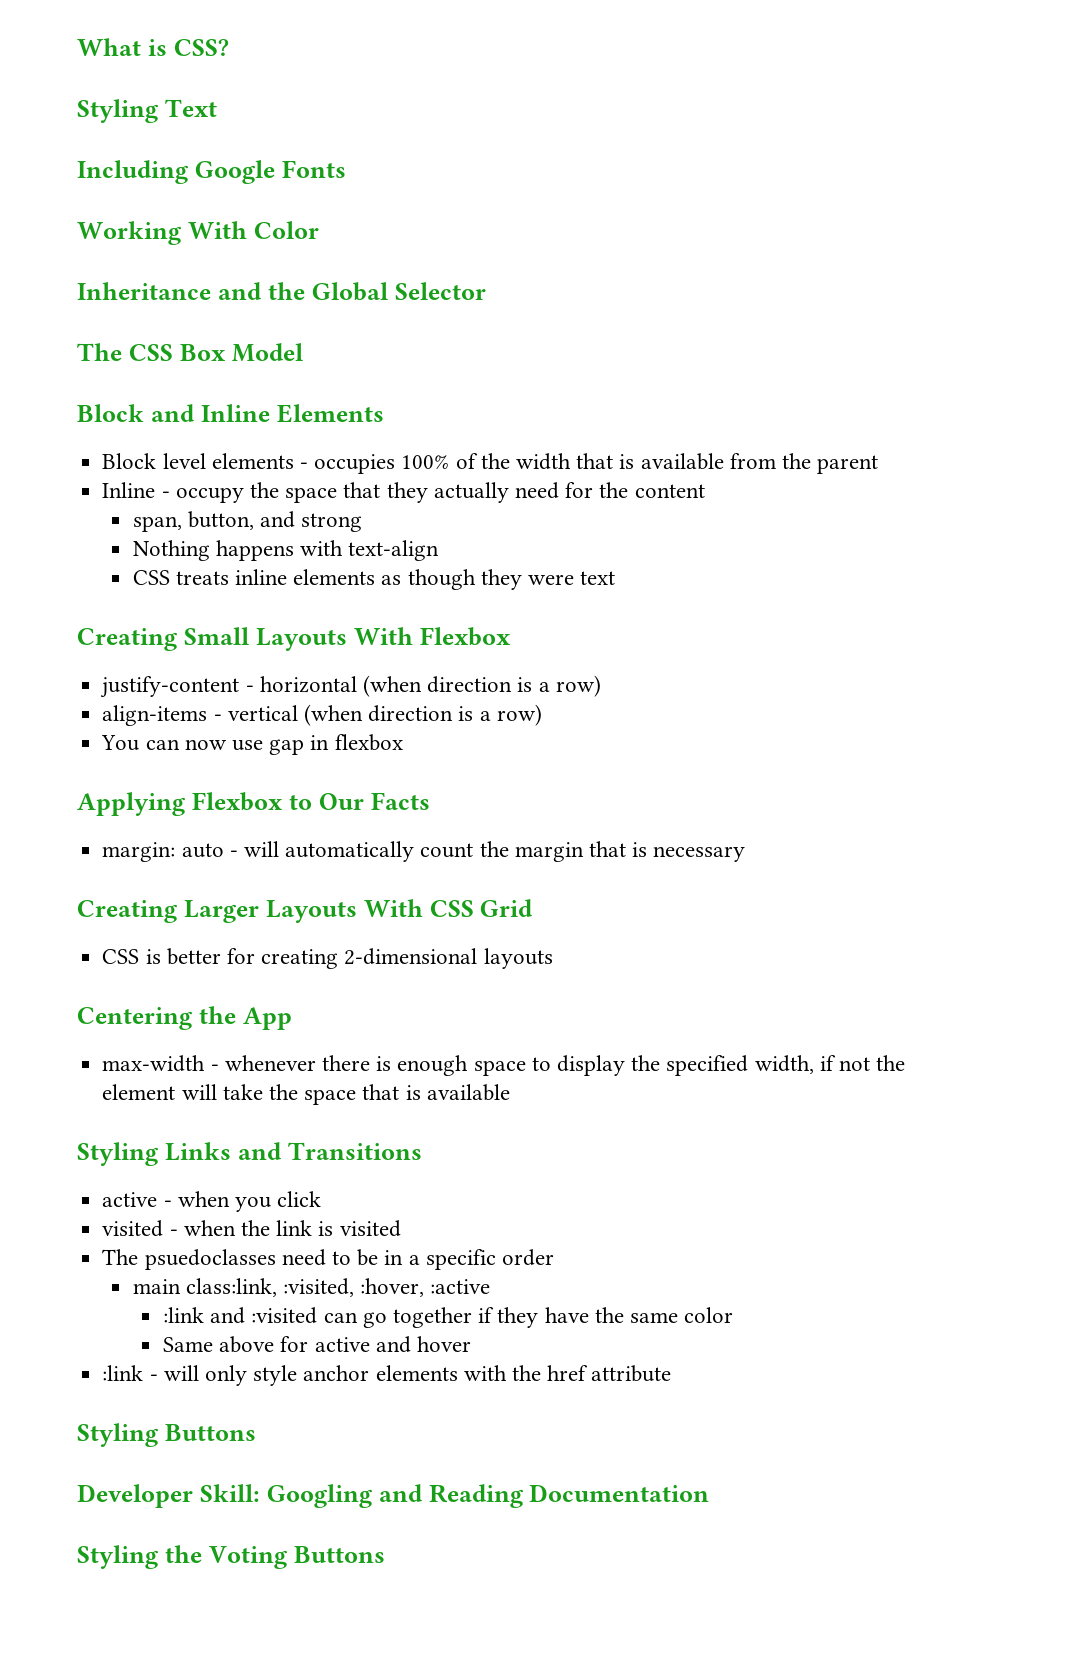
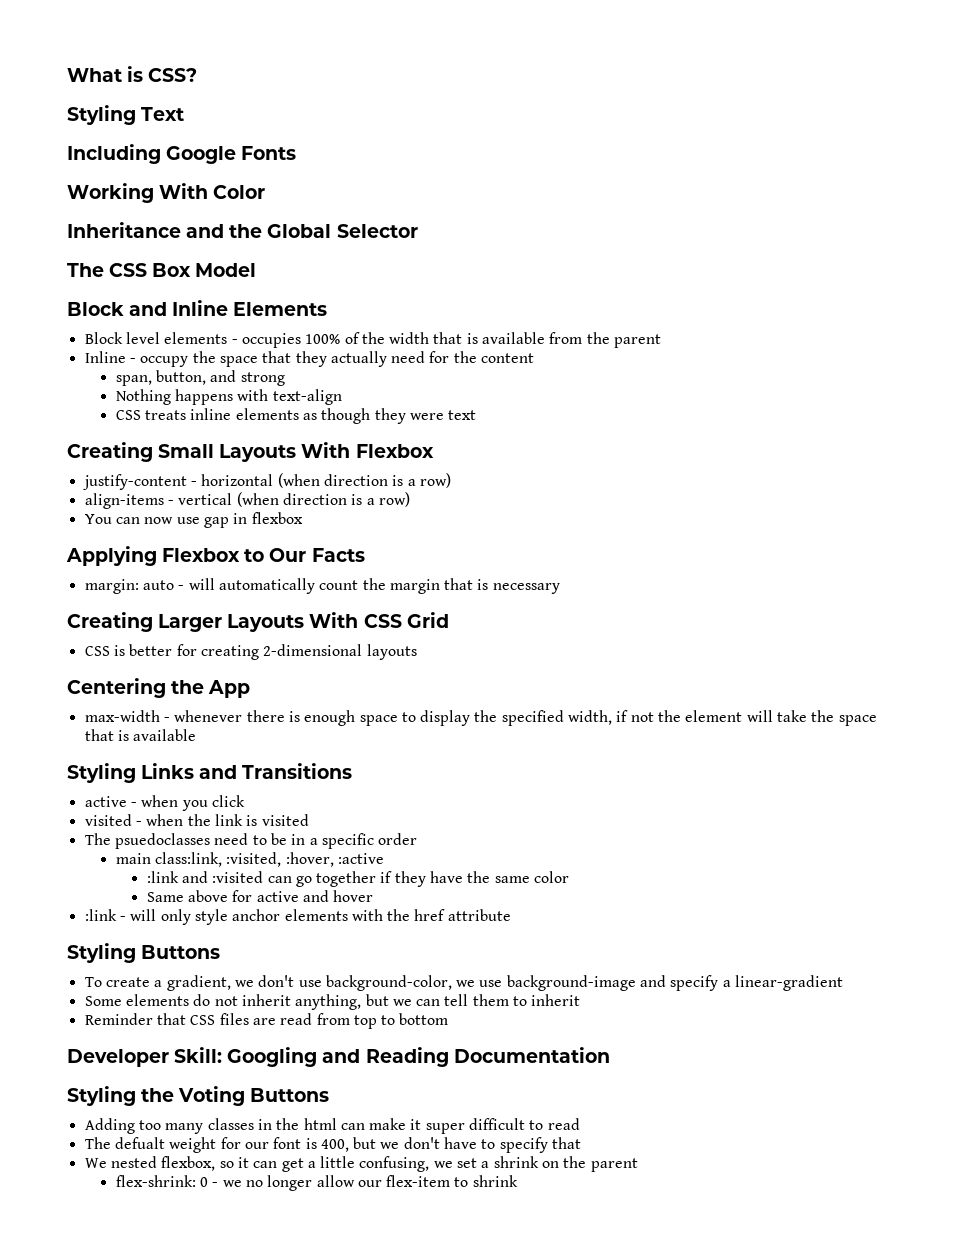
(256, 1432) none -> [84,975,844,991] [84,994,581,1010] [84,1013,449,1029] // To create a gradient, we don't use background-color, we use background-image and specify a linear-gradient // Some elements do not inherit anything, but we can tell them to inherit // Reminder that CSS files are read from top to bottom
(385, 1554) none -> [84,1118,580,1134] [84,1137,582,1153] [84,1156,638,1172] [115,1175,518,1191] // Adding too many classes in the html can make it super difficult to read // The defualt weight for our font is 400, but we don't have to specify that // We nested flexbox, so it can get a little confusing, we set a shrink on the parent // flex-shrink: 0 - we no longer allow our flex-item to shrink

